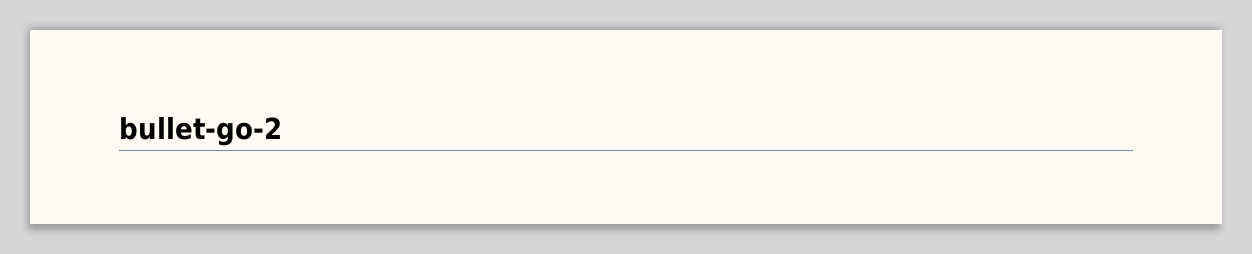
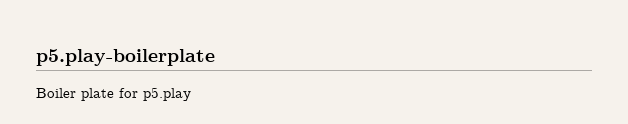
[119,116,282,146] bullet-go-2 -> [36,49,215,66] [36,87,191,101] p5.play-boilerplate // Boiler plate for p5.play

